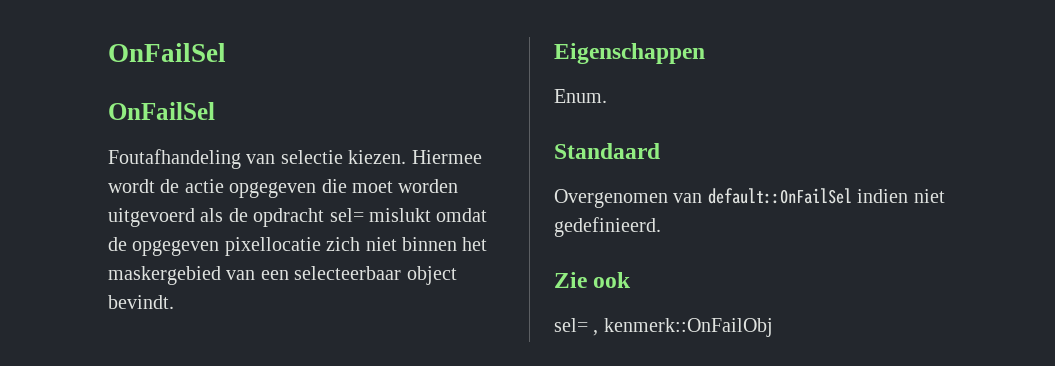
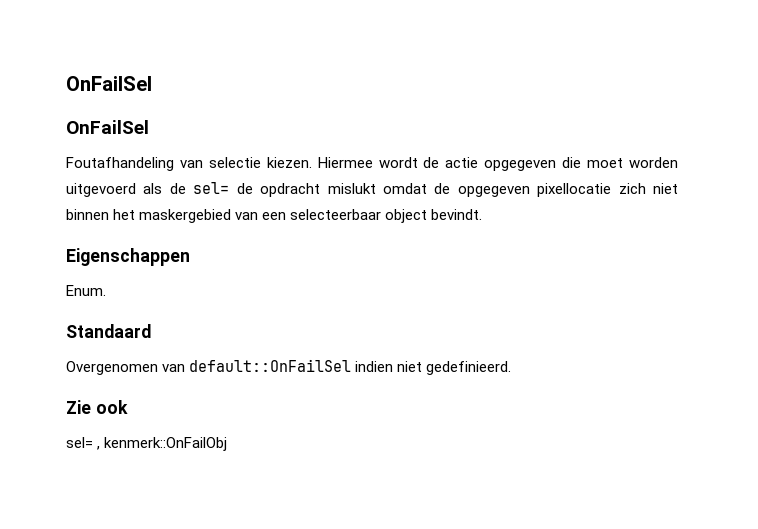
[253,208,364,227] opdracht sel= -> [193,182,321,197] sel= de opdracht

